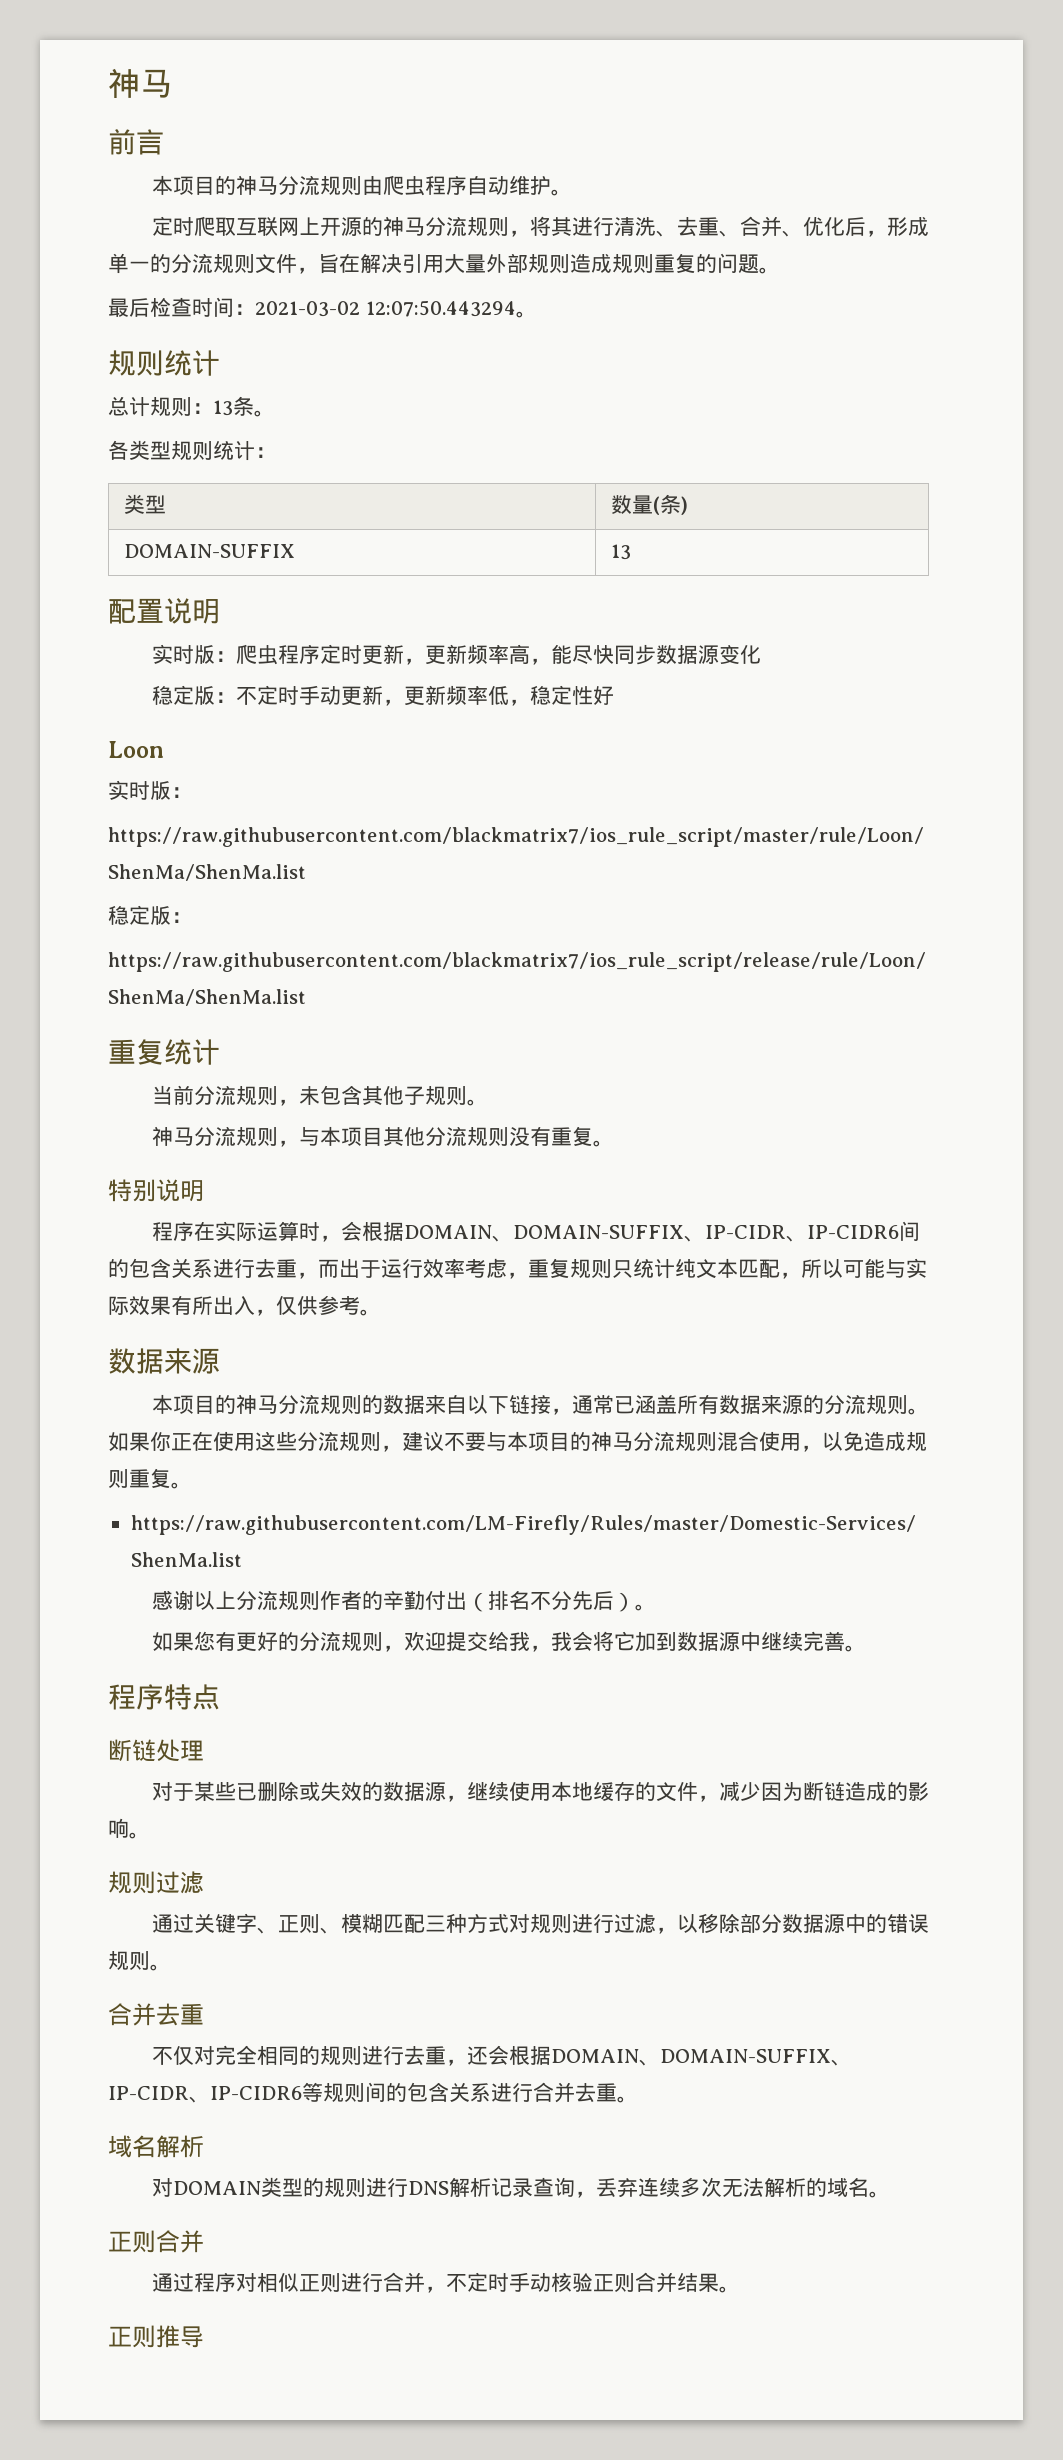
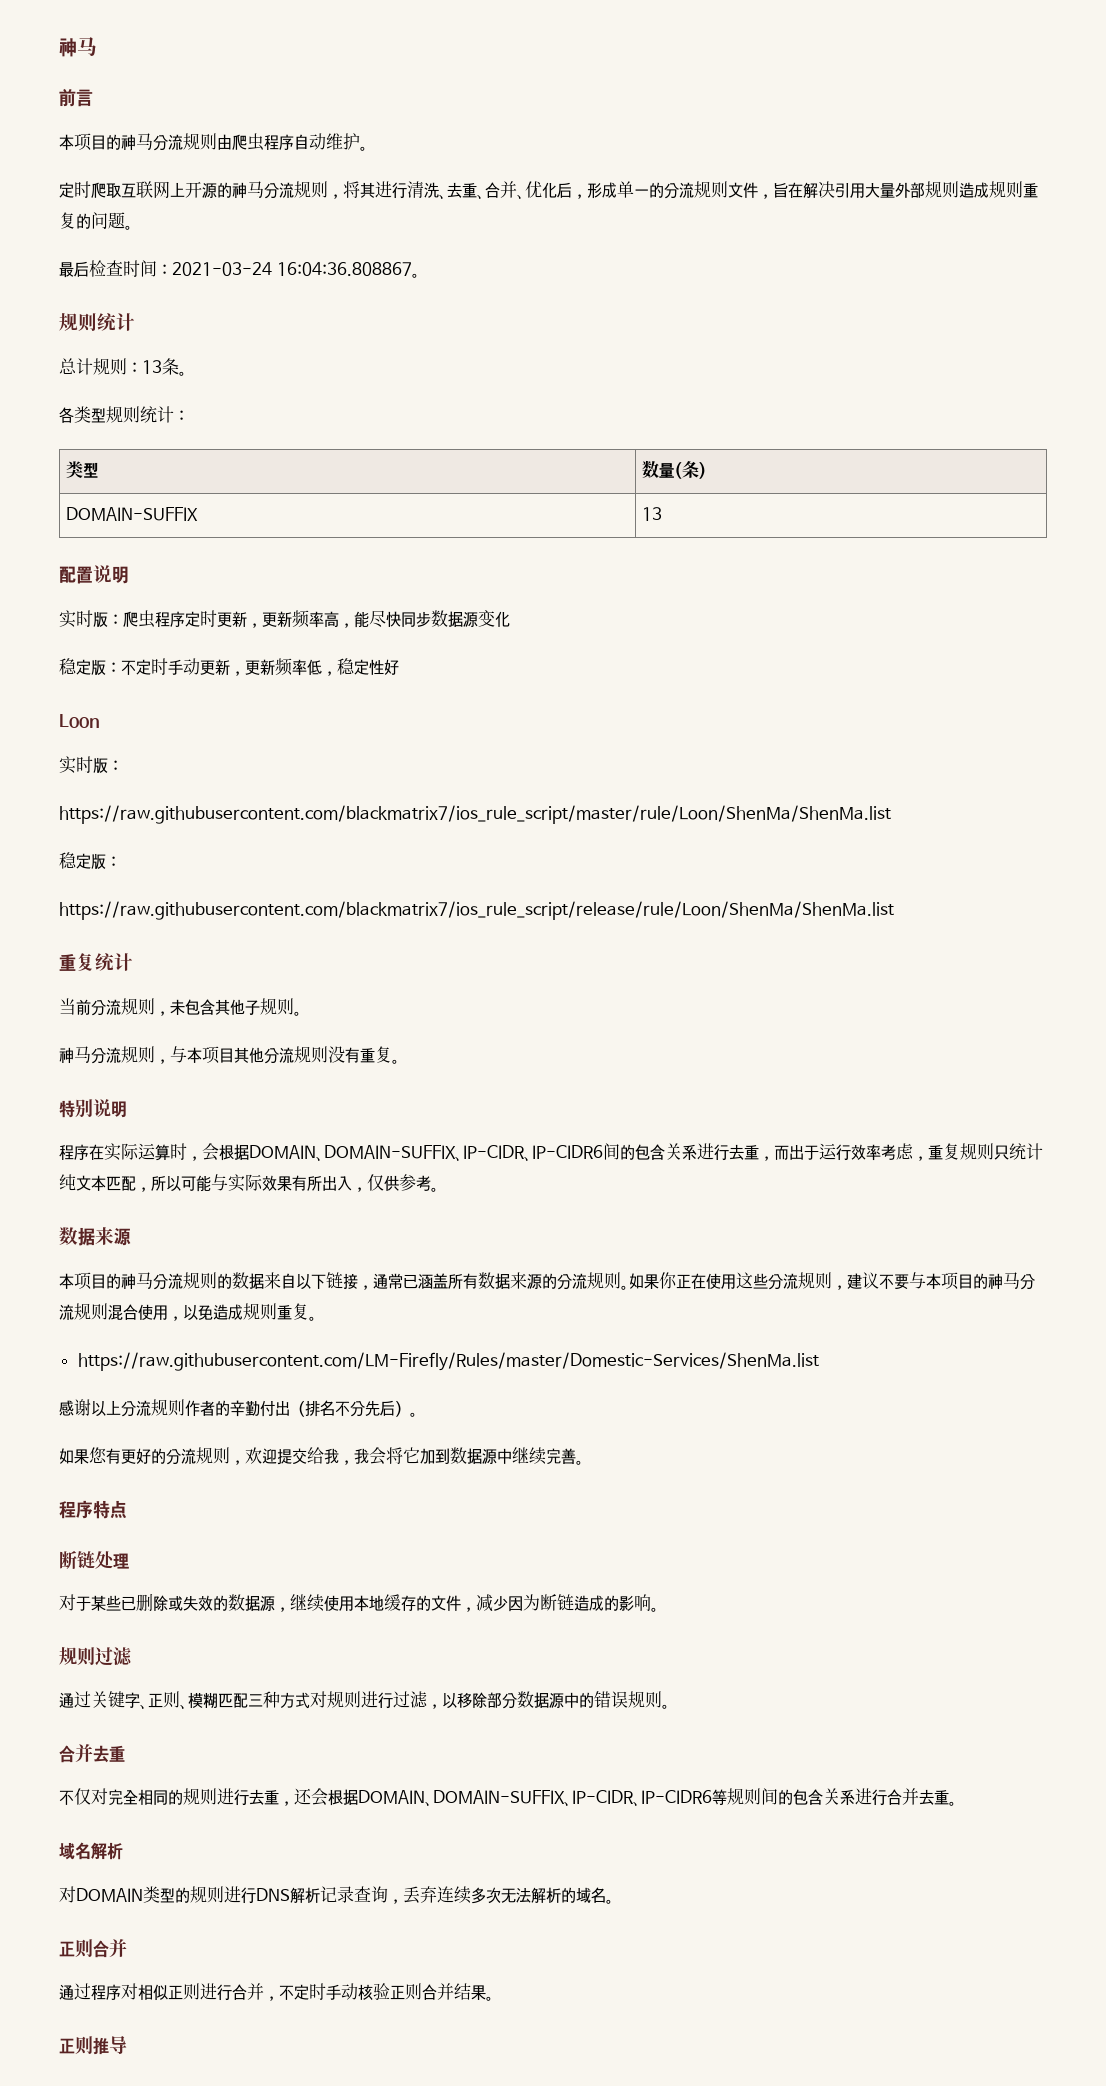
[255,300,516,317] 2021-03-02 12:07:50.443294 -> [172,262,412,276] 2021-03-24 16:04:36.808867

